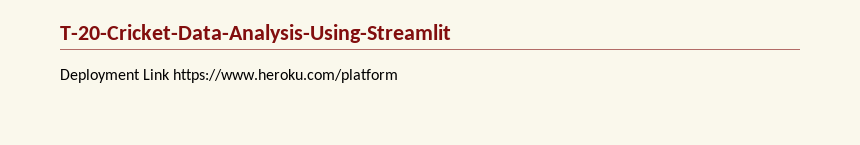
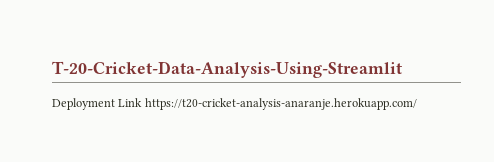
[173,69,399,83] https://www.heroku.com/platform -> [144,98,417,110] https://t20-cricket-analysis-anaranje.herokuapp.com/

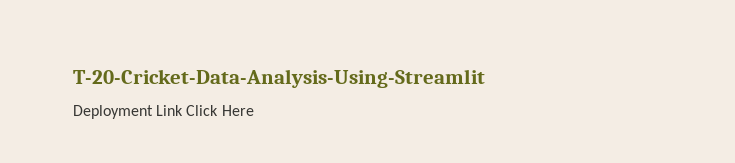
[144,98,417,110] https://t20-cricket-analysis-anaranje.herokuapp.com/ -> [186,105,254,116] Click Here

